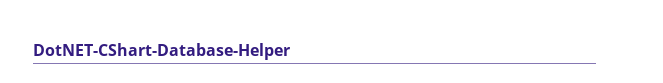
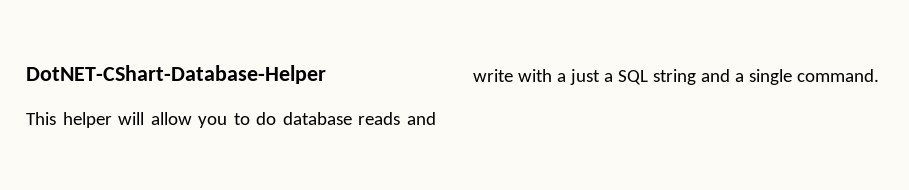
(290, 51) none -> [26,112,436,128] [473,69,879,85] // This helper will allow you to do database reads and write with a just a SQL string and a single command.

